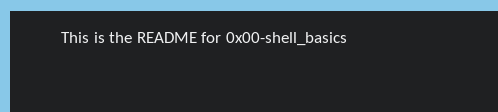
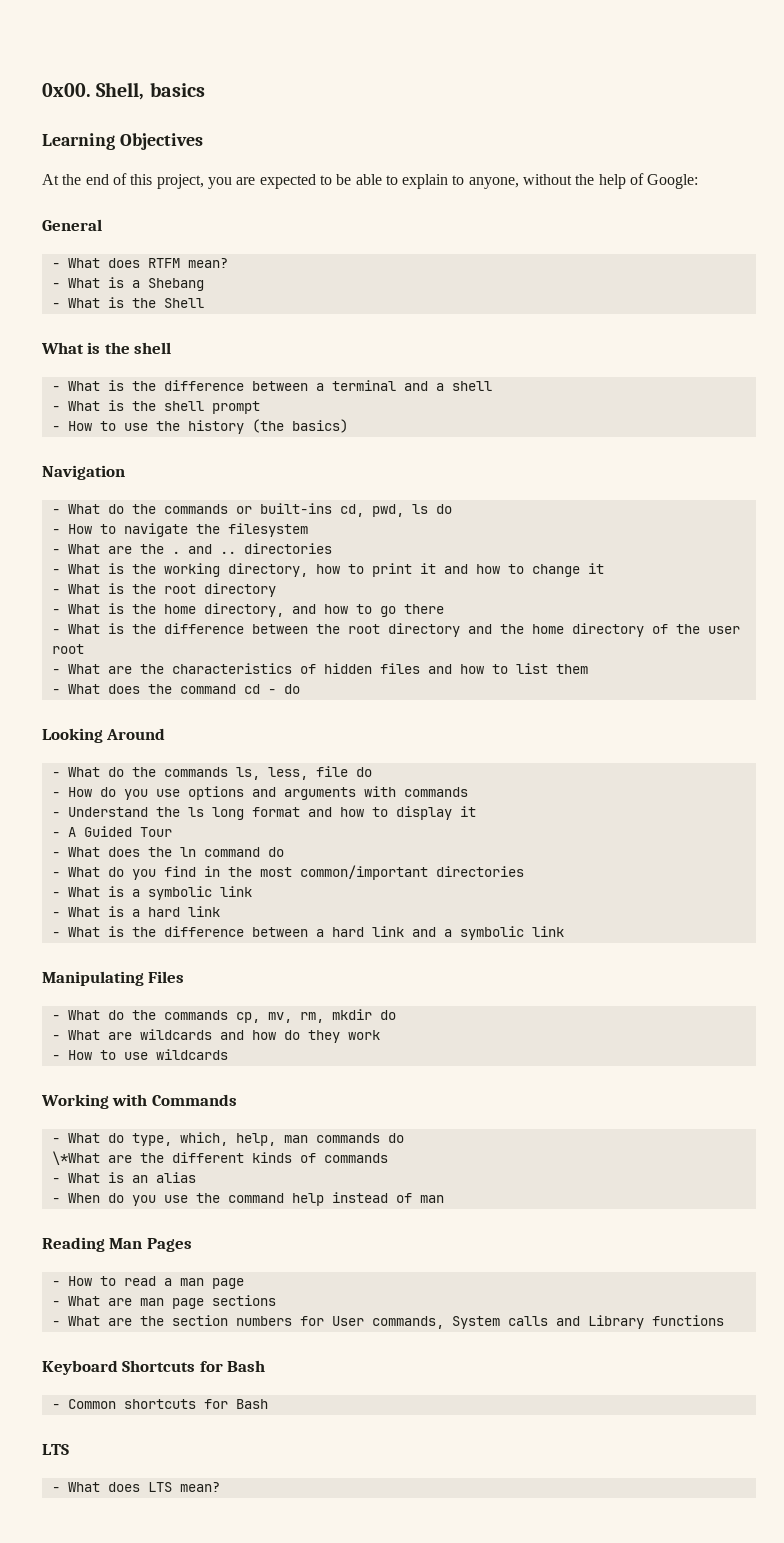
[61,32,347,46] This is the README for 0x00-shell_basics -> [42,82,205,100] [42,133,203,150] [42,173,699,189] [42,219,102,231] [51,258,228,268] [51,277,204,291] [51,297,204,308] [41,342,172,354] [51,380,492,391] [51,400,260,414] [51,419,348,434] [42,465,125,480] [51,503,452,517] [51,523,308,537] [51,543,332,554] [51,563,604,577] [51,583,276,597] [51,603,444,617] [51,623,740,637] [51,644,84,654] [51,663,588,674] [51,684,300,694] [42,728,166,743] [51,766,372,780] [51,786,468,800] [51,806,476,820] [51,826,172,837] [51,847,284,857] [51,865,524,880] [51,886,252,900] [51,906,220,917] [51,926,564,940] [42,971,185,986] [51,1009,396,1023] [51,1029,380,1043] [51,1049,228,1060] [41,1094,237,1109] [51,1132,404,1146] [51,1151,388,1165] [51,1172,196,1183] [51,1192,444,1206] [42,1237,192,1252] [51,1276,244,1289] [51,1295,276,1309] [51,1315,724,1329] [42,1360,266,1375] [51,1399,268,1409] [42,1444,69,1455] [51,1482,220,1492] 0x00. Shell, basics // Learning Objectives // At the end of this project, you are expected to be able to explain to anyone, without the help of Google: // General // - What does RTFM mean? // - What is a Shebang // - What is the Shell // What is the shell // - What is the difference between a terminal and a shell // - What is the shell prompt // - How to use the history (the basics) // Navigation // - What do the commands or built-ins cd, pwd, ls do // - How to navigate the filesystem // - What are the . and .. directories // - What is the working directory, how to print it and how to change it // - What is the root directory // - What is the home directory, and how to go there // - What is the difference between the root directory and the home directory of the user root // - What are the characteristics of hidden files and how to list them // - What does the command cd - do // Looking Around // - What do the commands ls, less, file do // - How do you use options and arguments with commands // - Understand the ls long format and how to display it // - A Guided Tour // - What does the ln command do // - What do you find in the most common/important directories // - What is a symbolic link // - What is a hard link // - What is the difference between a hard link and a symbolic link // Manipulating Files // - What do the commands cp, mv, rm, mkdir do // - What are wildcards and how do they work // - How to use wildcards // Working with Commands // - What do type, which, help, man commands do // \*What are the different kinds of commands // - What is an alias // - When do you use the command help instead of man // Reading Man Pages // - How to read a man page // - What are man page sections // - What are the section numbers for User commands, System calls and Library functions // Keyboard Shortcuts for Bash // - Common shortcuts for Bash // LTS // - What does LTS mean?

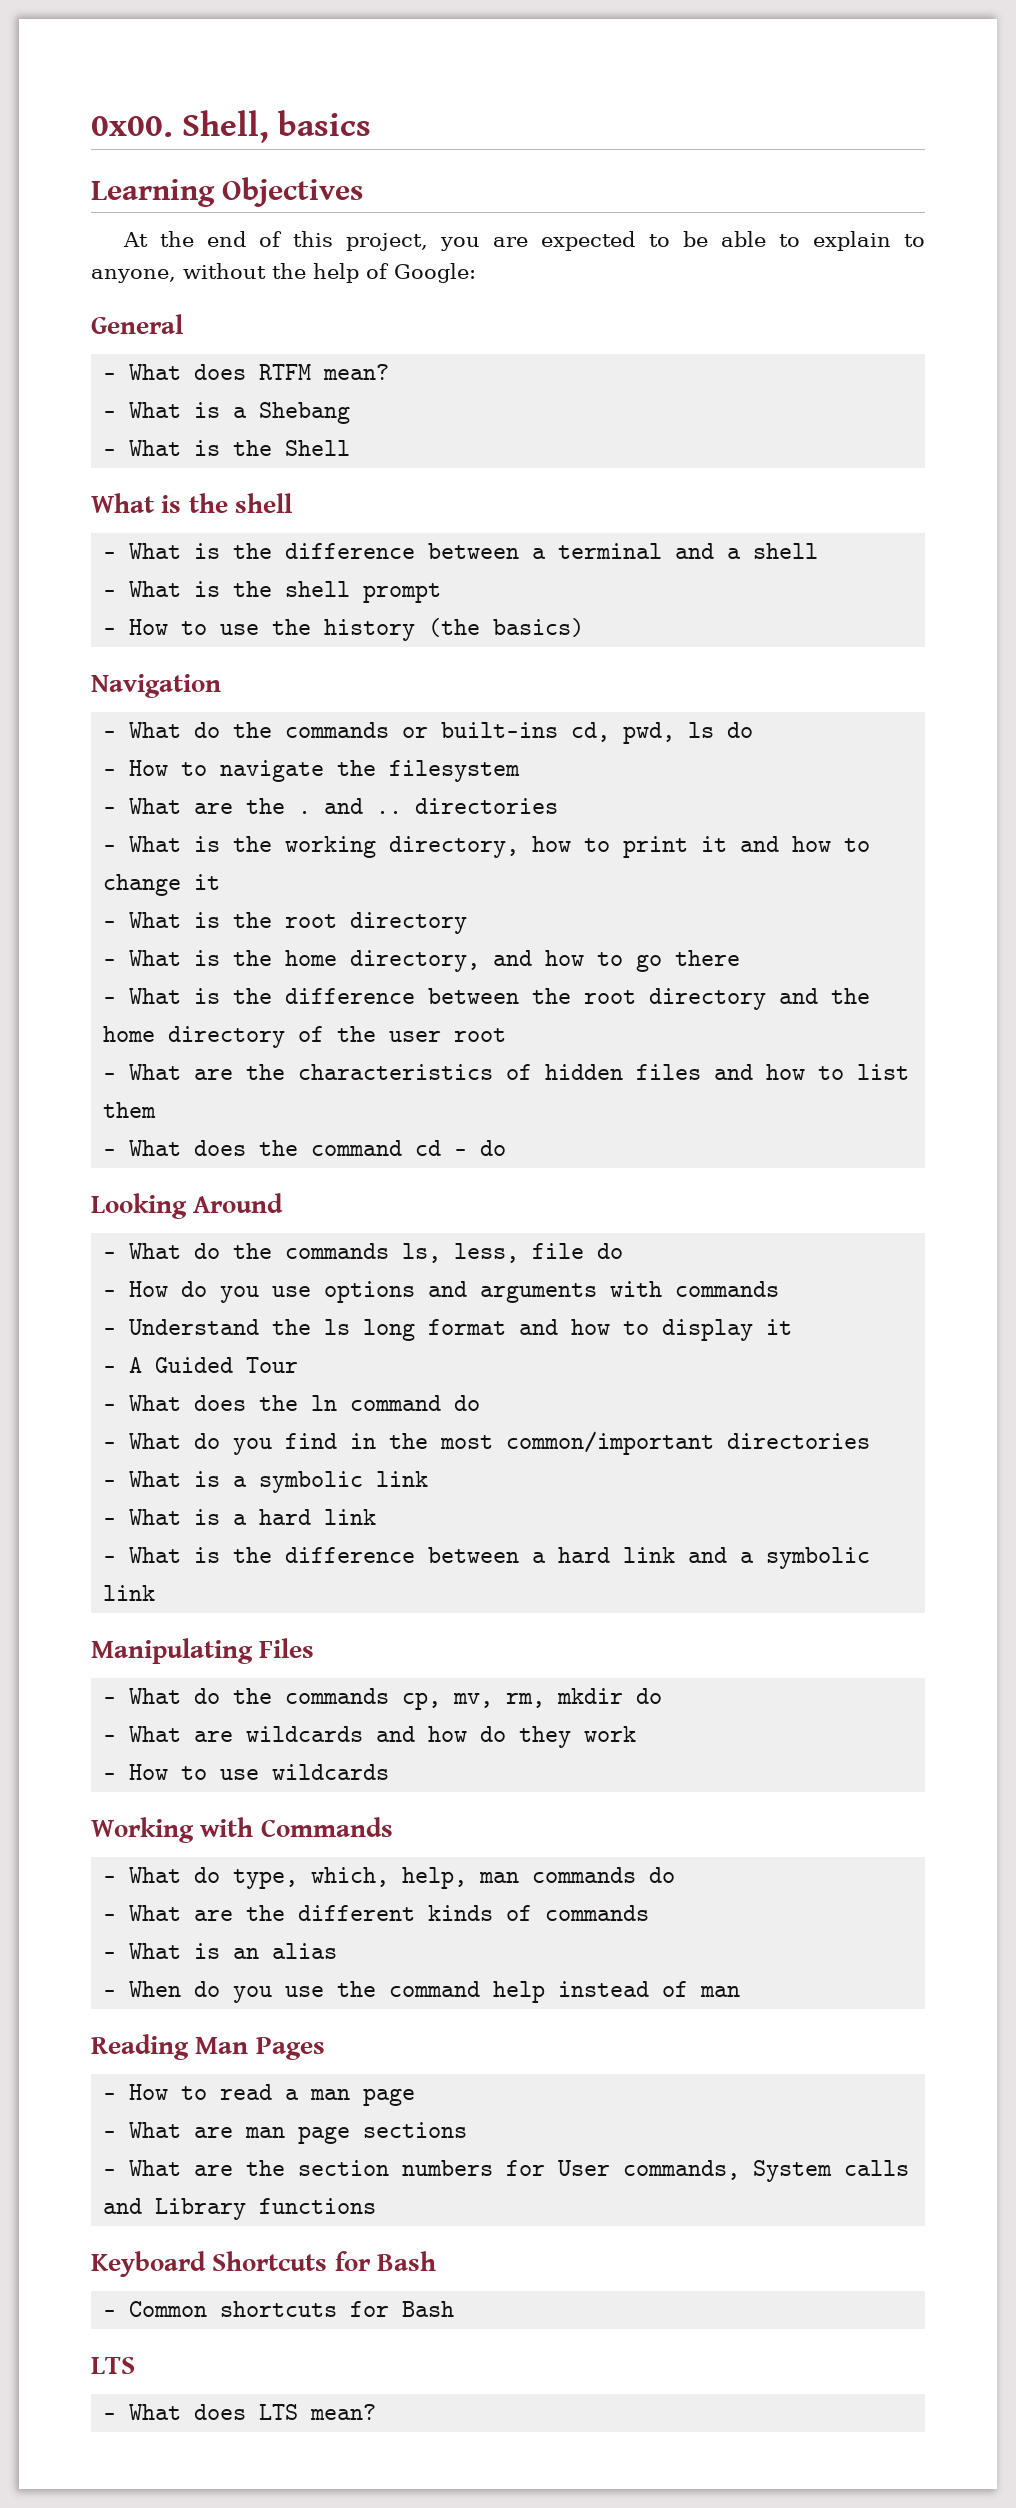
[51,1151,100,1165] \*What -> [103,1905,182,1921] - What

